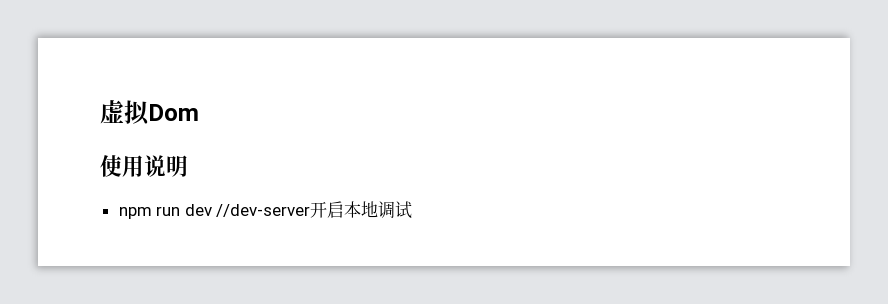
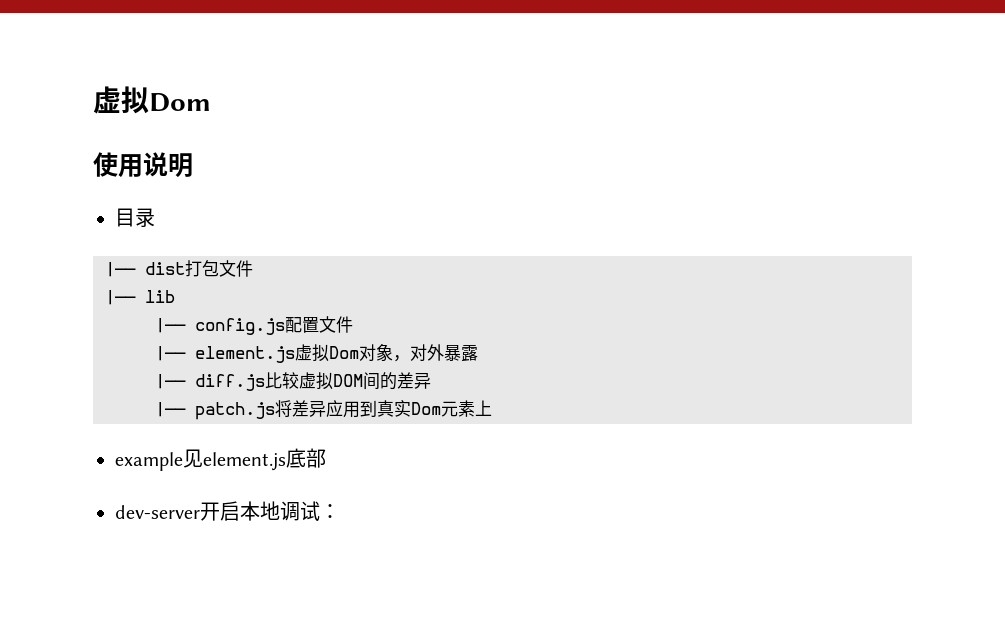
[118,204,311,219] npm run dev //dev-server -> [115,208,155,227] [105,260,253,277] [105,290,175,305] [155,316,353,335] [155,344,478,363] [155,372,431,391] [155,400,492,420] [115,448,326,471] [115,505,200,519] 目录 // |—— dist打包文件 // |—— lib // |—— config.js配置文件 // |—— element.js虚拟Dom对象，对外暴露 // |—— diff.js比较虚拟DOM间的差异 // |—— patch.js将差异应用到真实Dom元素上 // example见element.js底部 // dev-server
(413, 210) none -> [320,504,340,519] ：

